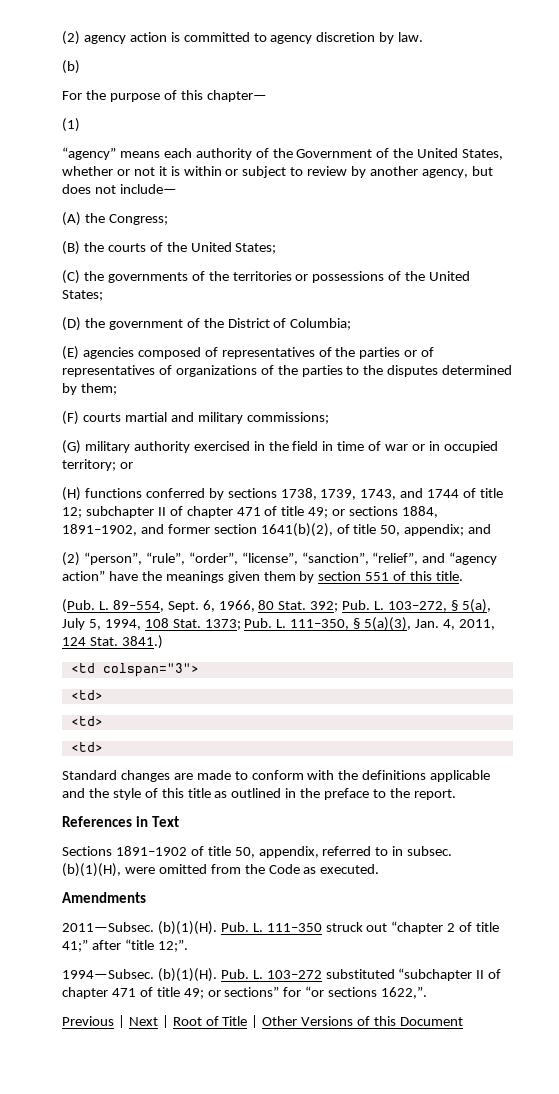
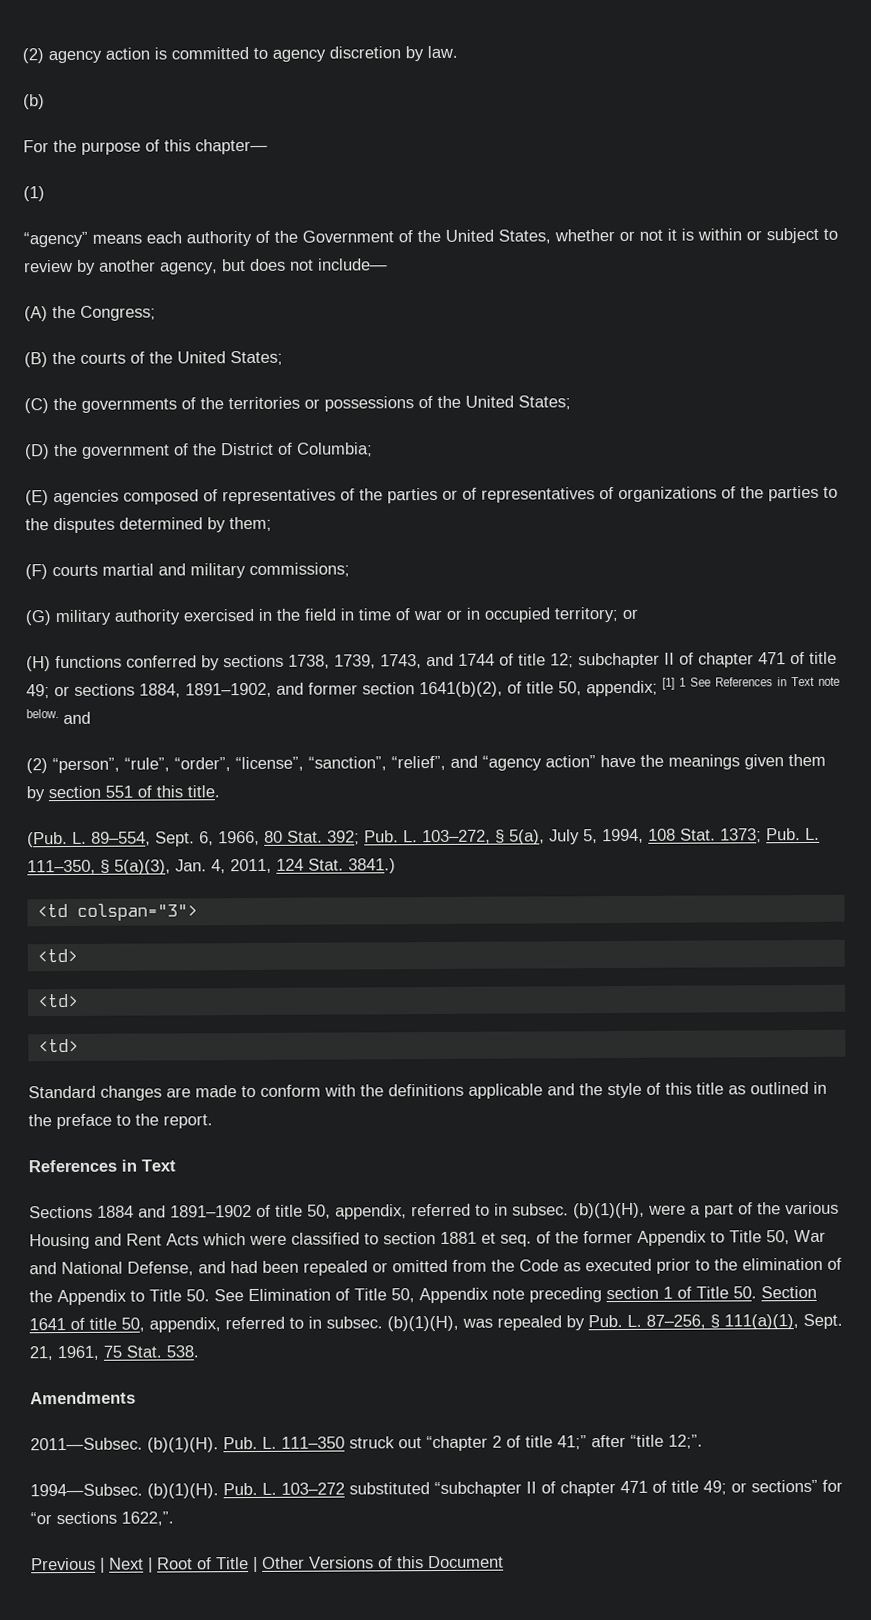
(465, 530) none -> [662,676,840,690] [26,709,59,719] [1] 1 See References in Text note below.
(112, 851) none -> [97,1205,166,1218] 1884 and
(155, 870) none -> [690,1201,839,1218] [29,1229,826,1250] [29,1260,388,1276] a part of the various Housing and Rent Acts which were classified to section 1881 et seq. of the former Appendix to Title 50, War and National Defense, and had been repealed or
[320,864,380,874] executed. -> [585,1257,842,1274] [29,1285,817,1306] [29,1313,843,1333] [29,1345,199,1361] executed prior to the elimination of the Appendix to Title 50. See Elimination of Title 50, Appendix note preceding section 1 of Title 50. Section 1641 of title 50, appendix, referred to in subsec. (b)(1)(H), was repealed by Pub. L. 87–256, § 111(a)(1), Sept. 21, 1961, 75 Stat. 538.

